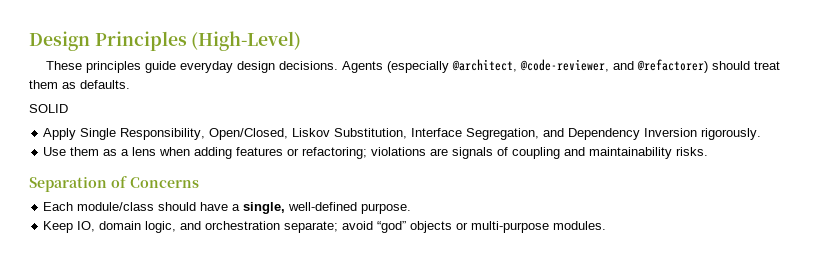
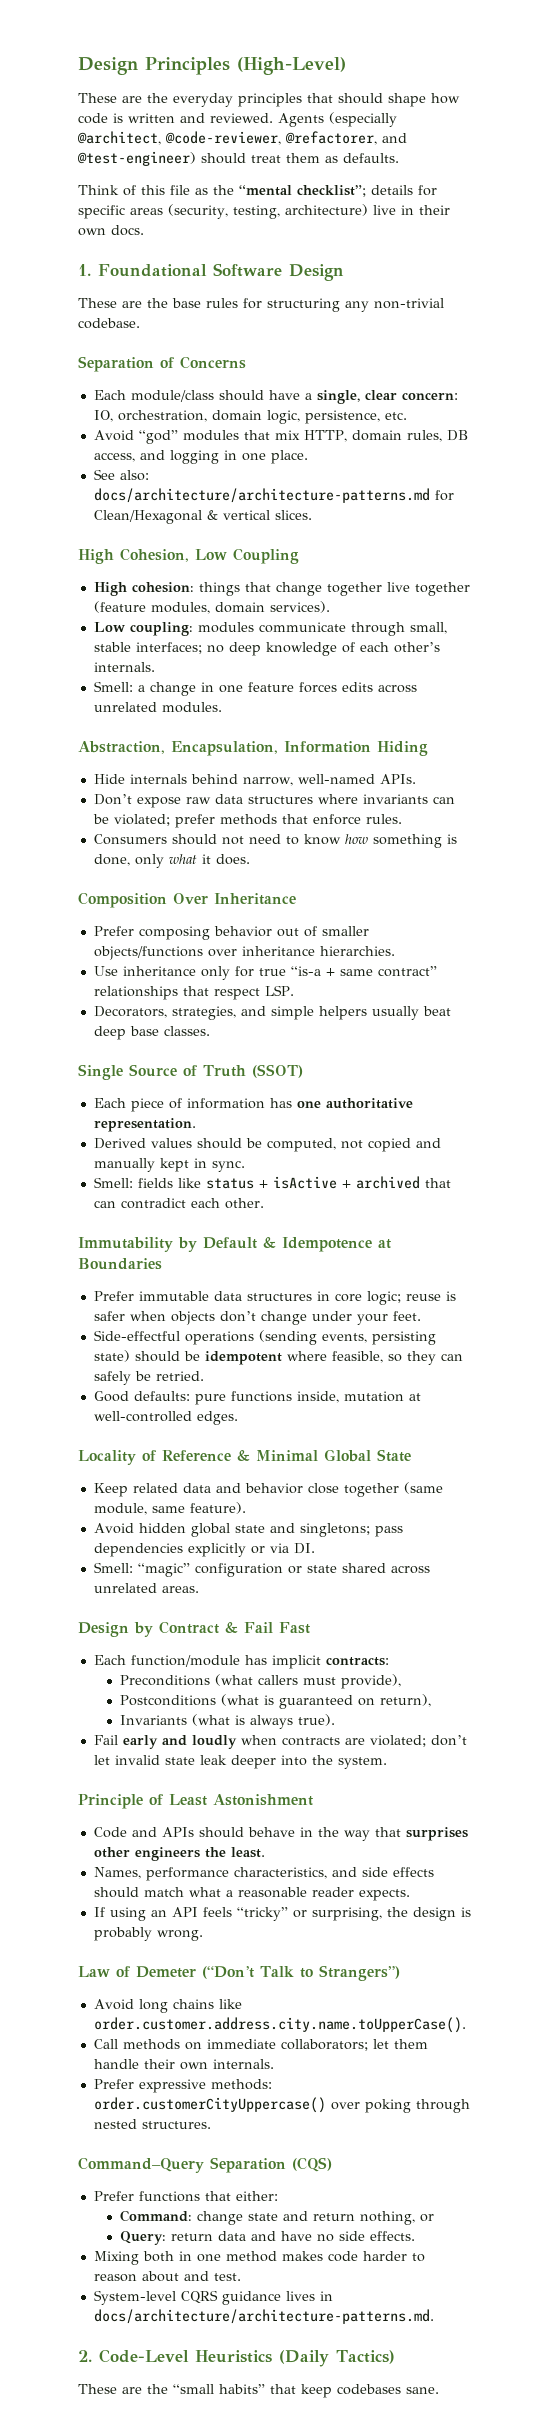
[86,61,339,73] principles guide everyday design decisions. -> [122,93,460,107] [78,113,273,124] are the everyday principles that should shape how code is written and reviewed.
[613,59,709,73] and @refactorer) -> [285,131,407,145] [77,151,196,166] @refactorer, and @test-engineer)
[29,104,68,113] [43,128,762,140] [43,147,709,159] SOLID // Apply Single Responsibility, Open/Closed, Liskov Substitution, Interface Segregation, and Dependency Inversion rigorously. // Use them as a lens when adding features or refactoring; violations are signals of coupling and maintainability risks. -> [78,185,437,197] [78,204,450,219] [78,225,144,236] [78,263,344,281] [78,298,444,312] [78,318,140,329] Think of this file as the “mental checklist”; details for specific areas (security, testing, architecture) live in their own docs. // 1. Foundational Software Design // These are the base rules for structuring any non-trivial codebase.
[288,202,412,214] [43,221,607,233] well‑defined purpose. // Keep IO, domain logic, and orchestration separate; avoid “god” objects or multi‑purpose modules. -> [364,390,458,400] [93,410,407,424] [93,430,468,444] [93,450,308,464] [93,469,149,481] [93,488,454,503] [93,510,312,524] [78,548,299,564] [93,582,470,596] [93,601,330,614] [93,622,447,636] [93,642,440,656] [93,662,155,672] [93,681,417,696] [93,702,222,713] [78,741,428,756] [93,774,416,786] [93,794,455,808] [92,814,402,828] [93,834,457,848] [93,854,250,868] [78,892,296,908] [93,926,369,940] [93,946,395,960] [93,966,437,980] [93,985,294,1000] [93,1006,451,1020] [93,1026,210,1040] [78,1064,303,1080] [93,1098,413,1112] [93,1118,196,1132] [93,1138,441,1152] [93,1158,245,1172] [93,1176,451,1189] [93,1198,264,1209] [78,1237,391,1252] [78,1258,162,1270] [93,1291,456,1305] [93,1311,421,1325] [93,1330,436,1345] [93,1350,463,1365] [93,1371,204,1385] [93,1391,421,1405] [93,1411,238,1425] [78,1449,411,1465] [93,1482,443,1497] [93,1502,246,1515] [93,1523,403,1537] [93,1543,315,1557] [93,1562,430,1577] [93,1583,199,1593] [78,1621,310,1637] [93,1655,389,1669] [119,1674,401,1689] [119,1694,431,1709] [119,1714,335,1729] [93,1735,467,1749] [93,1755,387,1769] [78,1794,313,1809] [93,1827,468,1841] [93,1847,265,1861] [93,1867,434,1881] [93,1887,410,1901] [93,1907,471,1921] [93,1927,203,1941] [78,1965,400,1981] [93,1999,242,2013] [93,2017,466,2033] [93,2039,428,2051] [93,2059,274,2070] [93,2079,272,2093] [93,2097,470,2113] [93,2119,211,2129] [78,2157,332,2173] [93,2191,278,2202] [119,2210,434,2225] [119,2231,415,2245] [93,2251,425,2265] [93,2271,241,2282] [93,2290,333,2305] [93,2309,434,2324] [78,2349,395,2367] [78,2384,439,2398] clear concern: IO, orchestration, domain logic, persistence, etc. // Avoid “god” modules that mix HTTP, domain rules, DB access, and logging in one place. // See also: docs/architecture/architecture-patterns.md for Clean/Hexagonal & vertical slices. // High Cohesion, Low Coupling // High cohesion: things that change together live together (feature modules, domain services). // Low coupling: modules communicate through small, stable interfaces; no deep knowledge of each other’s internals. // Smell: a change in one feature forces edits across unrelated modules. // Abstraction, Encapsulation, Information Hiding // Hide internals behind narrow, well-named APIs. // Don’t expose raw data structures where invariants can be violated; prefer methods that enforce rules. // Consumers should not need to know how something is done, only what it does. // Composition Over Inheritance // Prefer composing behavior out of smaller objects/functions over inheritance hierarchies. // Use inheritance only for true “is-a + same contract” relationships that respect LSP. // Decorators, strategies, and simple helpers usually beat deep base classes. // Single Source of Truth (SSOT) // Each piece of information has one authoritative representation. // Derived values should be computed, not copied and manually kept in sync. // Smell: fields like status + isActive + archived that can contradict each other. // Immutability by Default & Idempotence at Boundaries // Prefer immutable data structures in core logic; reuse is safer when objects don’t change under your feet. // Side-effectful operations (sending events, persisting state) should be idempotent where feasible, so they can safely be retried. // Good defaults: pure functions inside, mutation at well-controlled edges. // Locality of Reference & Minimal Global State // Keep related data and behavior close together (same module, same feature). // Avoid hidden global state and singletons; pass dependencies explicitly or via DI. // Smell: “magic” configuration or state shared across unrelated areas. // Design by Contract & Fail Fast // Each function/module has implicit contracts: // Preconditions (what callers must provide), // Postconditions (what is guaranteed on return), // Invariants (what is always true). // Fail early and loudly when contracts are violated; don’t let invalid state leak deeper into the system. // Principle of Least Astonishment // Code and APIs should behave in the way that surprises other engineers the least. // Names, performance characteristics, and side effects should match what a reasonable reader expects. // If using an API feels “tricky” or surprising, the design is probably wrong. // Law of Demeter (“Don’t Talk to Strangers”) // Avoid long chains like order.customer.address.city.name.toUpperCase(). // Call methods on immediate collaborators; let them handle their own internals. // Prefer expressive methods: order.customerCityUppercase() over poking through nested structures. // Command–Query Separation (CQS) // Prefer functions that either: // Command: change state and return nothing, or // Query: return data and have no side effects. // Mixing both in one method makes code harder to reason about and test. // System-level CQRS guidance lives in docs/architecture/architecture-patterns.md. // 2. Code-Level Heuristics (Daily Tactics) // These are the “small habits” that keep codebases sane.

